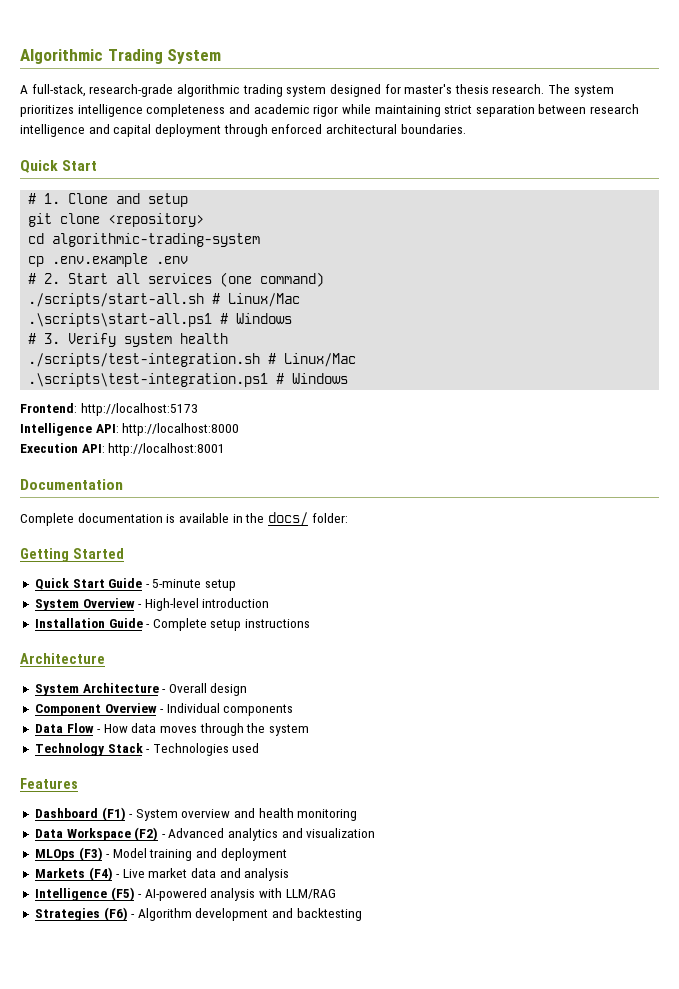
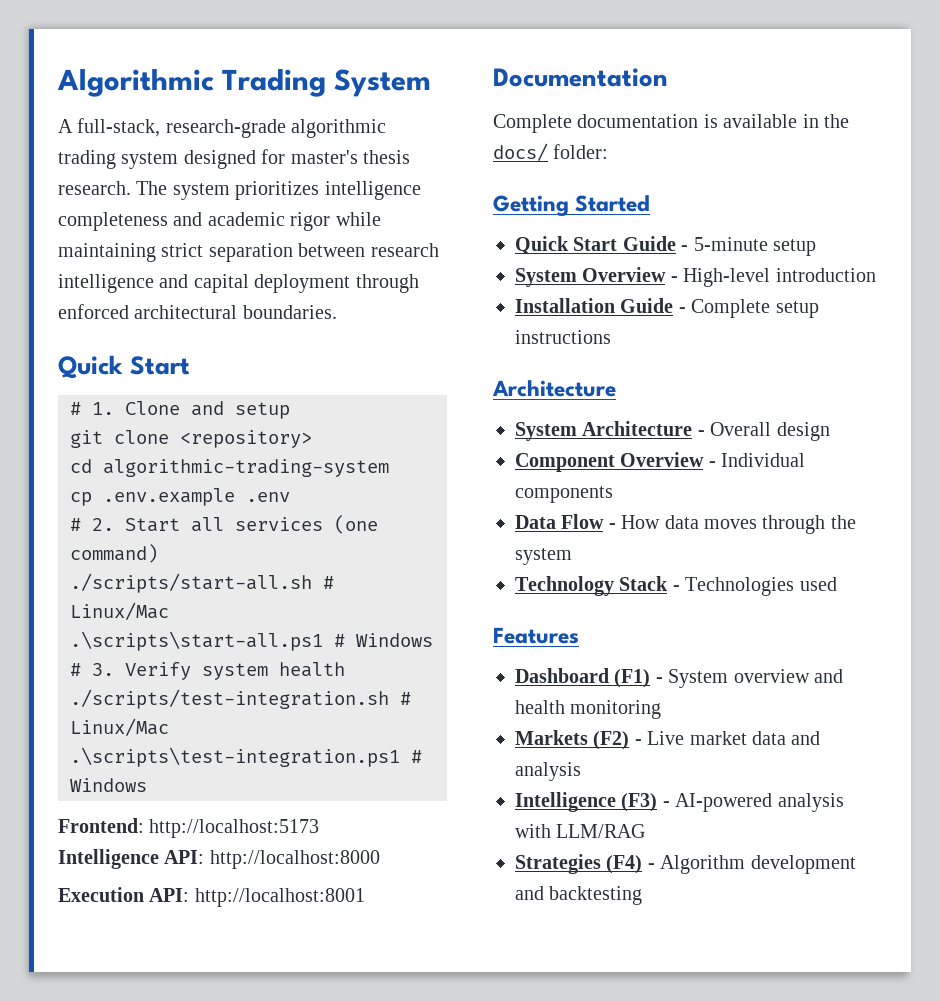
[34,827,376,841] [34,847,287,861] [34,867,113,881] Data Workspace (F2) - Advanced analytics and visualization // MLOps (F3) - Model training and deployment // Markets (F4) -> [515,730,630,750] Markets (F2)
[110,887,135,901] (F5) -> [621,793,658,812] (F3)
[103,907,128,921] (F6) -> [606,855,643,874] (F4)

